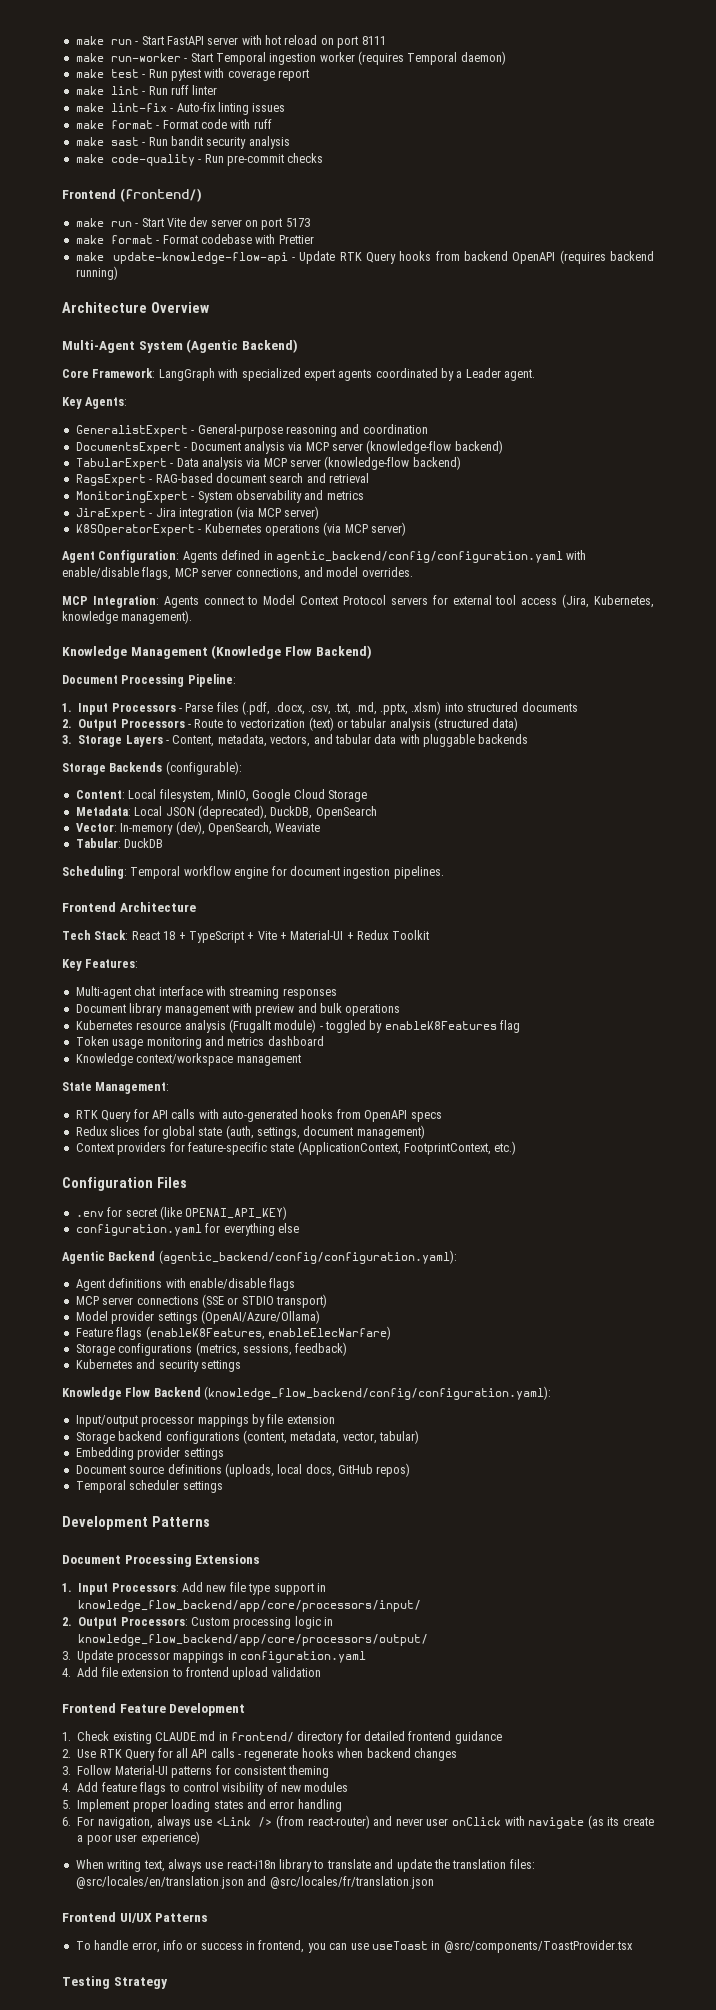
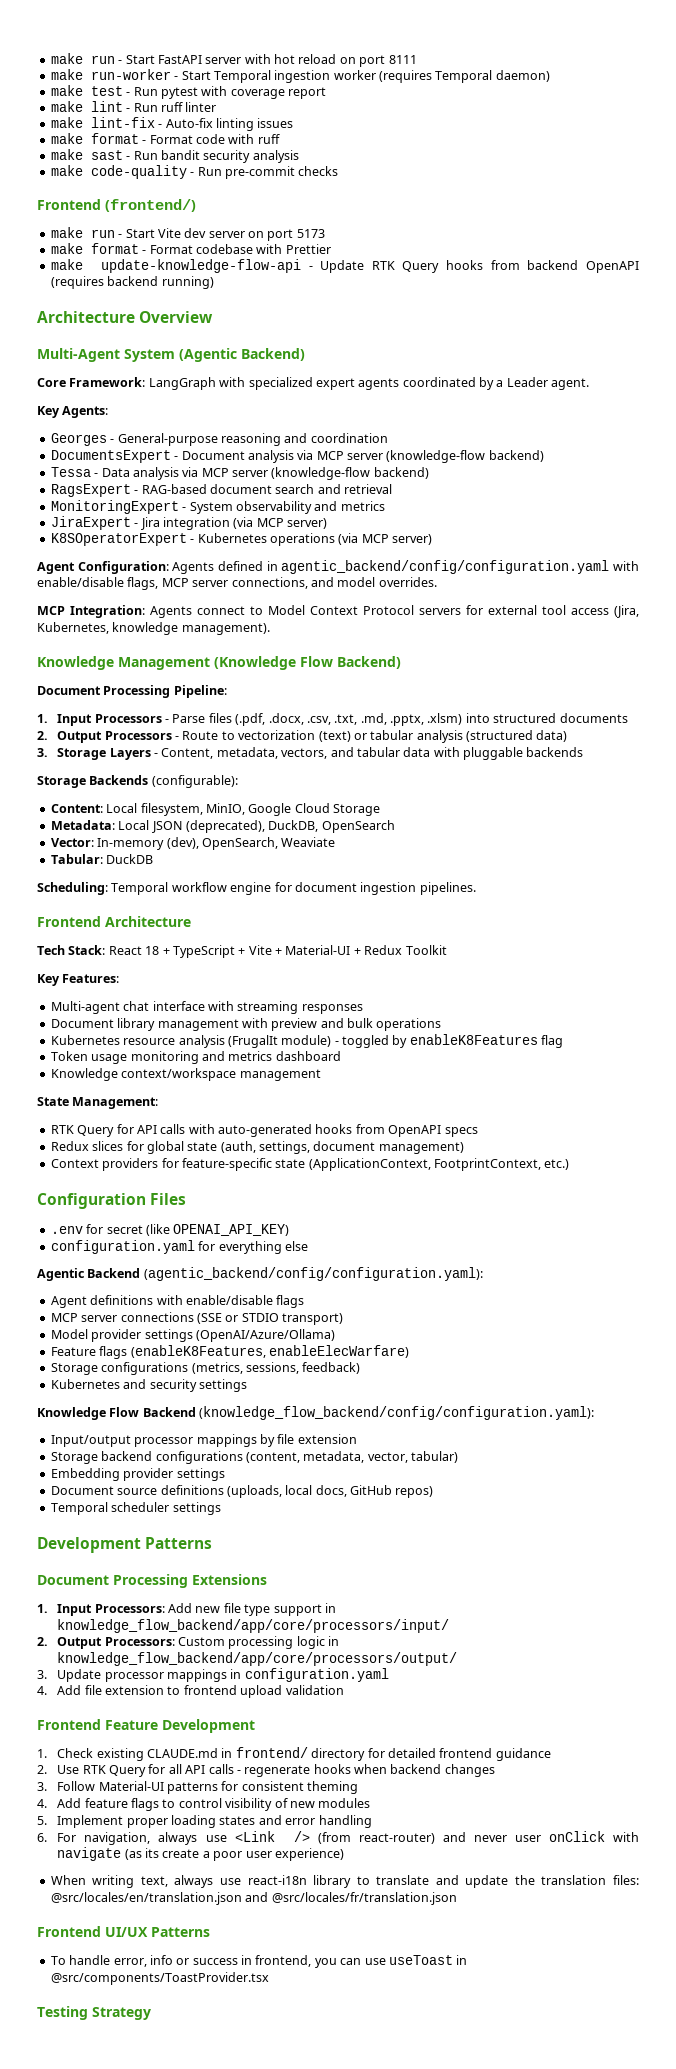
[75,425,188,437] GeneralistExpert -> [50,433,107,446] Georges
[75,458,167,470] TabularExpert -> [50,467,91,477] Tessa

